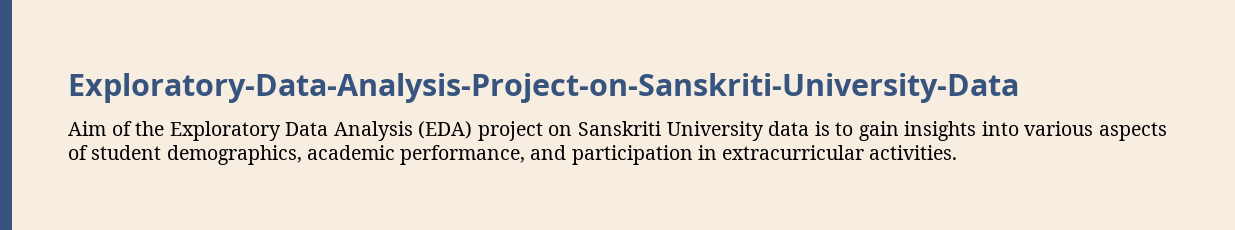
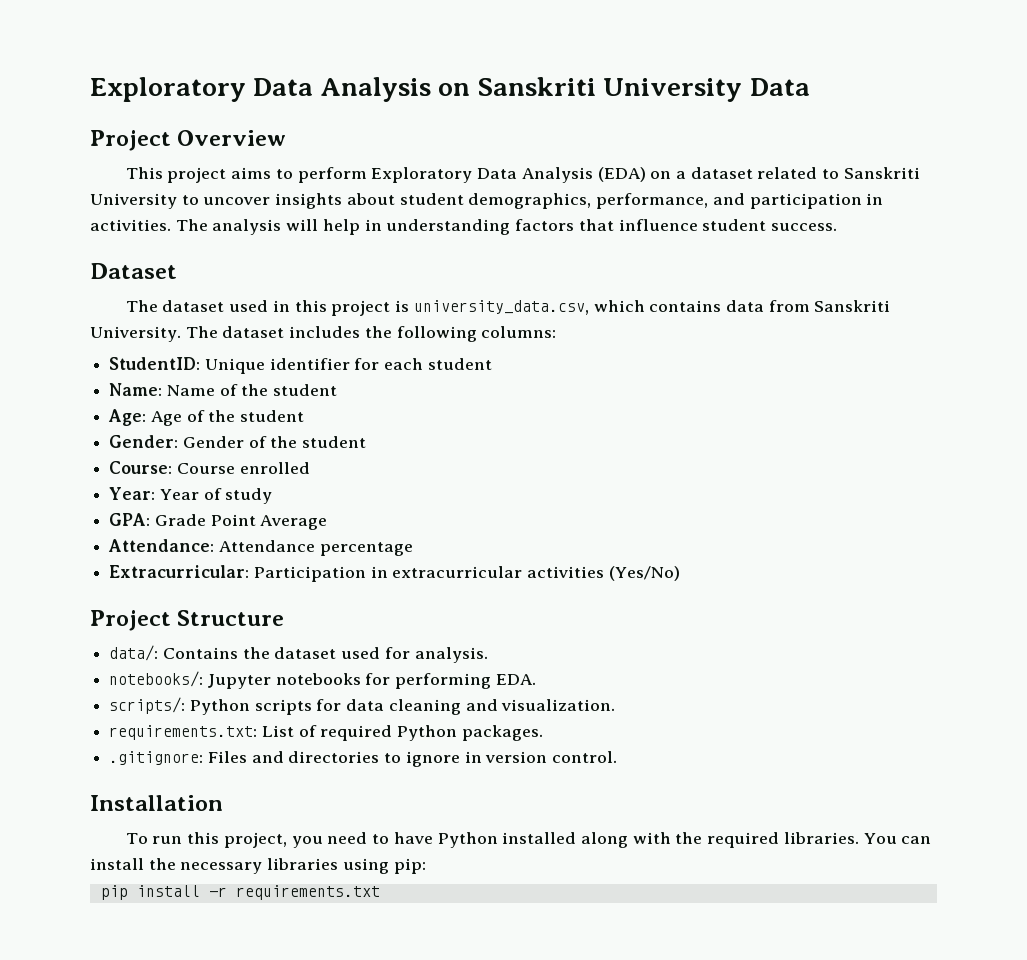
[68,73,1019,103] [68,121,1167,141] [68,145,88,160] Exploratory-Data-Analysis-Project-on-Sanskriti-University-Data // Aim of the Exploratory Data Analysis (EDA) project on Sanskriti University data is to gain insights into various aspects of -> [90,77,810,102] [90,130,287,151] [125,167,920,183] [90,193,395,209] Exploratory Data Analysis on Sanskriti University Data // Project Overview // This project aims to perform Exploratory Data Analysis (EDA) on a dataset related to Sanskriti University to uncover insights about
[306,145,395,160] academic -> (592, 201) none
[722,145,958,160] extracurricular activities. -> [90,219,837,235] [90,263,177,279] [125,300,891,316] [90,326,557,342] [109,357,492,374] [109,383,338,396] [108,409,305,426] [109,435,367,448] [109,461,310,474] [109,487,273,504] [109,513,328,530] [108,539,413,556] [109,565,680,582] [90,610,285,631] [109,645,488,663] [109,671,536,689] [109,697,616,715] [109,725,543,741] [109,751,618,767] [90,795,223,811] [125,832,932,848] [90,858,426,874] [100,885,380,900] activities. The analysis will help in understanding factors that influence student success. // Dataset // The dataset used in this project is university_data.csv, which contains data from Sanskriti University. The dataset includes the following columns: // StudentID: Unique identifier for each student // Name: Name of the student // Age: Age of the student // Gender: Gender of the student // Course: Course enrolled // Year: Year of study // GPA: Grade Point Average // Attendance: Attendance percentage // Extracurricular: Participation in extracurricular activities (Yes/No) // Project Structure // data/: Contains the dataset used for analysis. // notebooks/: Jupyter notebooks for performing EDA. // scripts/: Python scripts for data cleaning and visualization. // requirements.txt: List of required Python packages. // .gitignore: Files and directories to ignore in version control. // Installation // To run this project, you need to have Python installed along with the required libraries. You can install the necessary libraries using pip: // pip install -r requirements.txt

